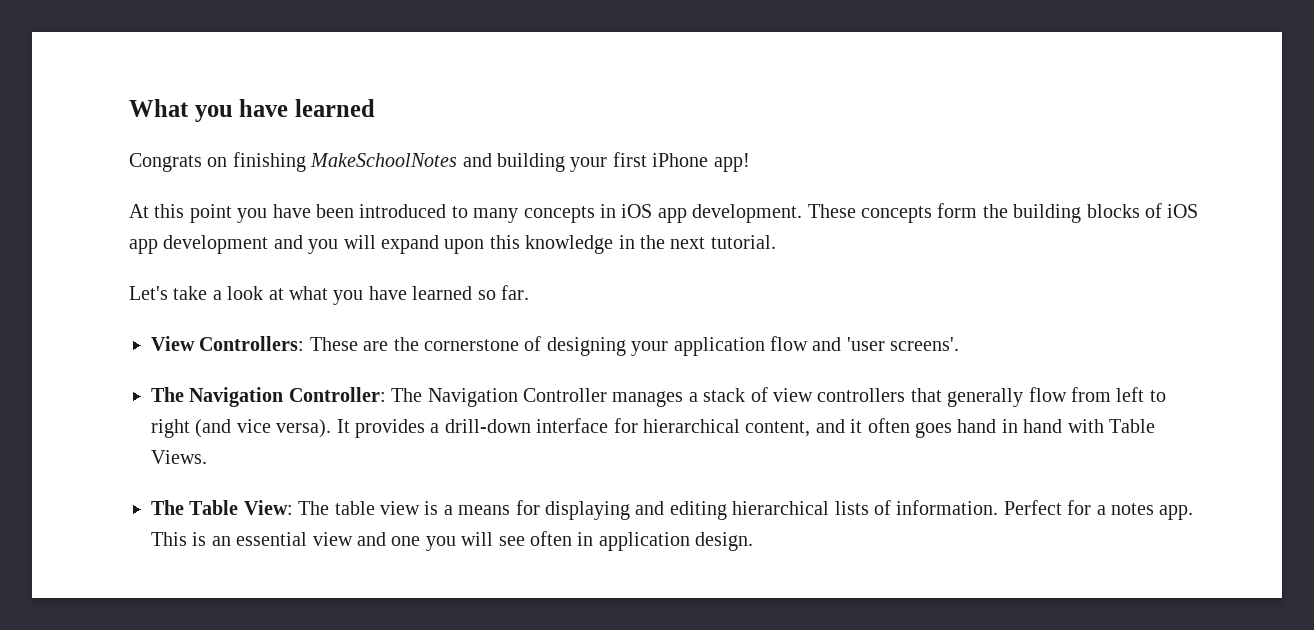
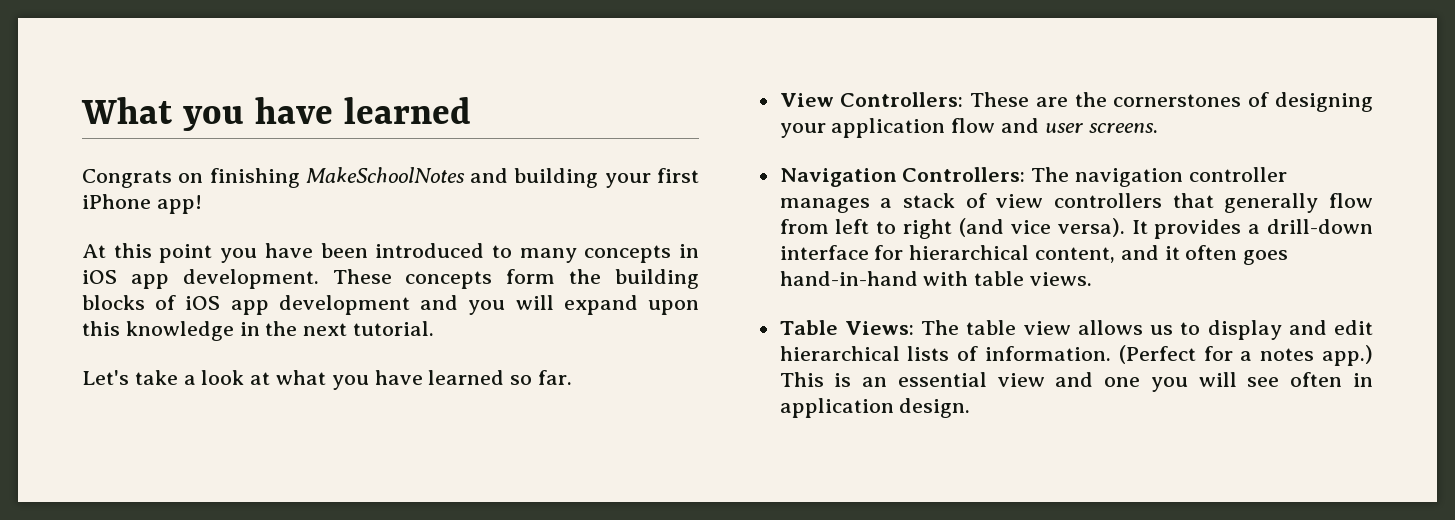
[424,339,519,351] cornerstone -> [1113,94,1242,107] cornerstones
[846,337,960,351] [151,387,607,407] 'user screens'. // The Navigation Controller: The Navigation Controller -> [1044,123,1158,133] [779,167,1287,187] user screens. // Navigation Controllers: The navigation controller
[957,419,1155,433] [151,450,207,464] [151,500,727,520] hand in hand with Table Views. // The Table View: The table view is a means for displaying and editing -> [779,271,1093,286] [779,320,1373,340] hand-in-hand with table views. // Table Views: The table view allows us to display and edit
[1003,500,1062,515] Perfect -> [1118,345,1196,364] (Perfect
[1159,505,1194,520] app. -> [1322,345,1373,366] app.)

